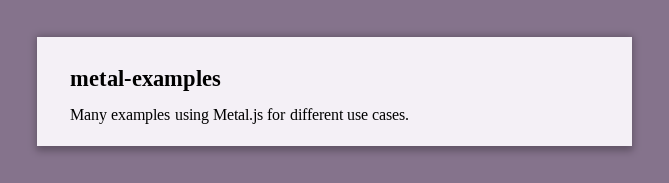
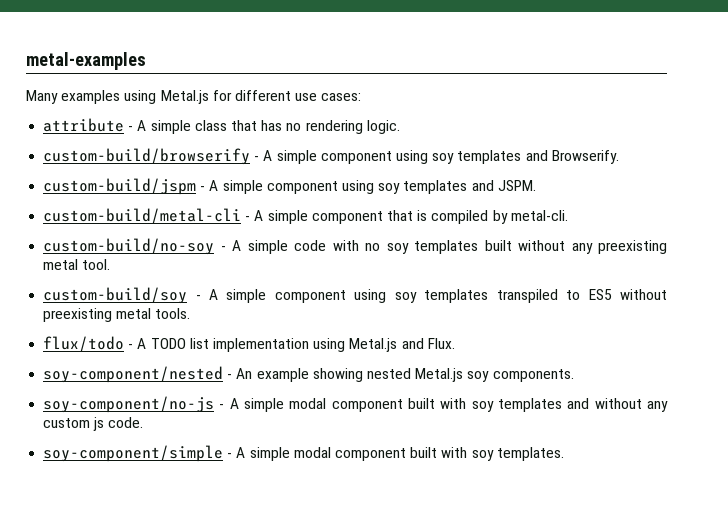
[372,112,410,120] cases. -> [321,93,362,101] [43,118,400,134] [43,148,619,165] [43,178,536,195] [43,208,568,224] [43,238,667,255] [43,259,111,270] [43,287,668,304] [43,308,191,322] [43,336,455,352] [43,366,574,383] [43,396,668,413] [43,417,144,431] [43,445,564,462] cases: // attribute - A simple class that has no rendering logic. // custom-build/browserify - A simple component using soy templates and Browserify. // custom-build/jspm - A simple component using soy templates and JSPM. // custom-build/metal-cli - A simple component that is compiled by metal-cli. // custom-build/no-soy - A simple code with no soy templates built without any preexisting metal tool. // custom-build/soy - A simple component using soy templates transpiled to ES5 without preexisting metal tools. // flux/todo - A TODO list implementation using Metal.js and Flux. // soy-component/nested - An example showing nested Metal.js soy components. // soy-component/no-js - A simple modal component built with soy templates and without any custom js code. // soy-component/simple - A simple modal component built with soy templates.

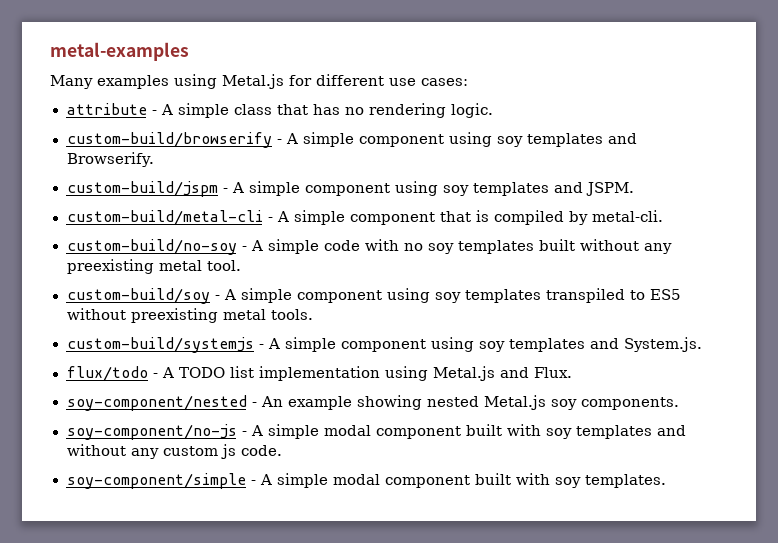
(191, 313) none -> [66,337,702,353] // custom-build/systemjs - A simple component using soy templates and System.js.

